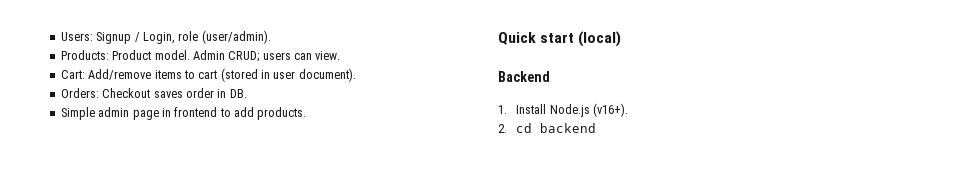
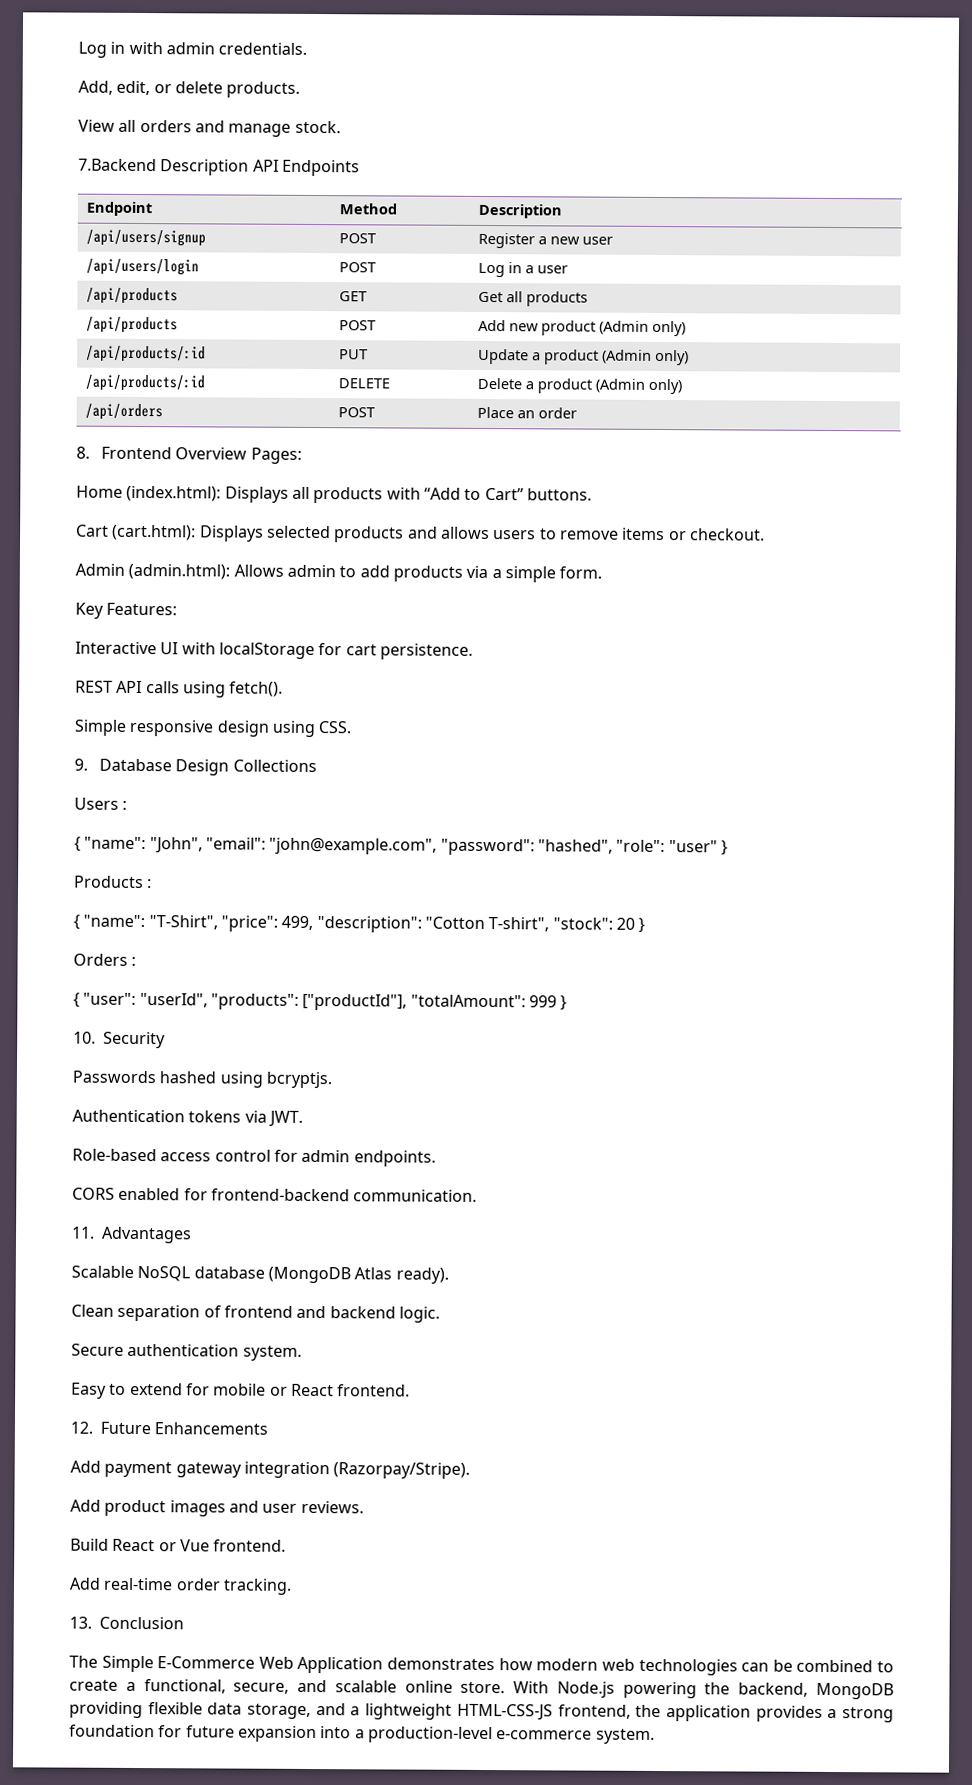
[60,30,271,44] [60,50,341,62] [60,68,356,82] [60,88,247,98] [60,107,307,120] [498,31,622,47] [498,71,550,82] [498,103,629,117] [498,123,597,133] Users: Signup / Login, role (user/admin). // Products: Product model. Admin CRUD; users can view. // Cart: Add/remove items to cart (stored in user document). // Orders: Checkout saves order in DB. // Simple admin page in frontend to add products. // Quick start (local) // Backend // 1. Install Node.js (v16+). // 2. cd backend -> [78,41,308,58] [78,80,301,98] [78,119,341,137] [78,158,360,177] [85,201,152,217] [338,203,397,215] [477,203,562,219] [85,229,206,247] [338,233,376,244] [477,232,613,249] [85,258,199,276] [338,262,376,273] [477,262,568,278] [85,287,178,305] [338,291,367,302] [477,291,588,307] [85,316,178,334] [338,320,376,331] [477,319,686,337] [85,345,206,363] [338,349,368,360] [477,348,689,366] [84,374,205,392] [337,378,390,389] [476,377,682,395] [84,403,163,421] [337,407,375,418] [476,406,577,419] [76,446,302,464] [76,485,592,504] [76,524,765,543] [75,563,603,583] [75,602,178,619] [75,641,473,660] [75,680,284,698] [74,719,352,738] [74,758,317,776] [74,797,128,810] [74,836,728,856] [74,875,153,889] [73,914,646,933] [73,953,137,966] [73,992,568,1011] [73,1031,166,1049] [72,1070,332,1089] [72,1109,303,1127] [72,1148,436,1167] [72,1187,478,1202] [71,1226,192,1244] [71,1265,449,1284] [71,1304,440,1323] [71,1343,302,1361] [71,1382,411,1399] [70,1421,269,1435] [70,1460,471,1479] [70,1499,364,1517] [70,1538,287,1552] [69,1577,292,1595] [69,1616,184,1630] [69,1655,895,1676] [69,1679,894,1700] [69,1701,895,1723] [69,1724,655,1744] Log in with admin credentials. // Add, edit, or delete products. // View all orders and manage stock. // 7.Backend Description API Endpoints // Endpoint | Method | Description // /api/users/signup | POST | Register a new user // /api/users/login | POST | Log in a user // /api/products | GET | Get all products // /api/products | POST | Add new product (Admin only) // /api/products/:id | PUT | Update a product (Admin only) // /api/products/:id | DELETE | Delete a product (Admin only) // /api/orders | POST | Place an order // 8. Frontend Overview Pages: // Home (index.html): Displays all products with “Add to Cart” buttons. // Cart (cart.html): Displays selected products and allows users to remove items or checkout. // Admin (admin.html): Allows admin to add products via a simple form. // Key Features: // Interactive UI with localStorage for cart persistence. // REST API calls using fetch(). // Simple responsive design using CSS. // 9. Database Design Collections // Users : // { "name": "John", "email": "john@example.com", "password": "hashed", "role": "user" } // Products : // { "name": "T-Shirt", "price": 499, "description": "Cotton T-shirt", "stock": 20 } // Orders : // { "user": "userId", "products": ["productId"], "totalAmount": 999 } // 10. Security // Passwords hashed using bcryptjs. // Authentication tokens via JWT. // Role-based access control for admin endpoints. // CORS enabled for frontend-backend communication. // 11. Advantages // Scalable NoSQL database (MongoDB Atlas ready). // Clean separation of frontend and backend logic. // Secure authentication system. // Easy to extend for mobile or React frontend. // 12. Future Enhancements // Add payment gateway integration (Razorpay/Stripe). // Add product images and user reviews. // Build React or Vue frontend. // Add real-time order tracking. // 13. Conclusion // The Simple E-Commerce Web Application demonstrates how modern web technologies can be combined to create a functional, secure, and scalable online store. With Node.js powering the backend, MongoDB providing flexible data storage, and a lightweight HTML-CSS-JS frontend, the application provides a strong foundation for future expansion into a production-level e-commerce system.

